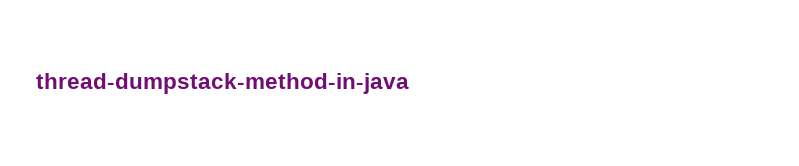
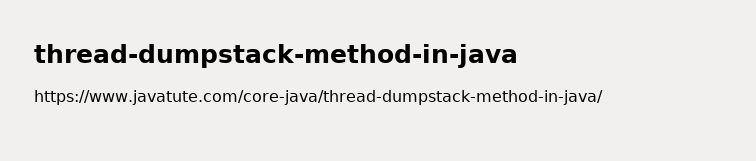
(409, 83) none -> [34,90,603,105] // https://www.javatute.com/core-java/thread-dumpstack-method-in-java/

